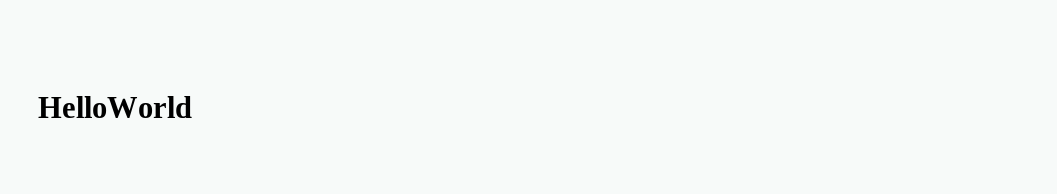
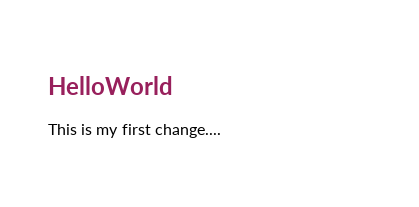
(192, 107) none -> [48,124,221,138] // This is my first change....

